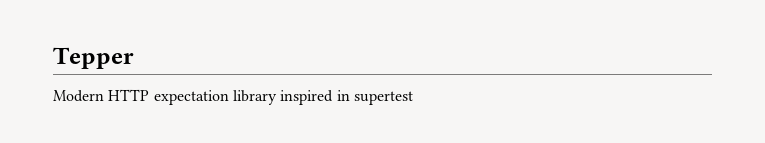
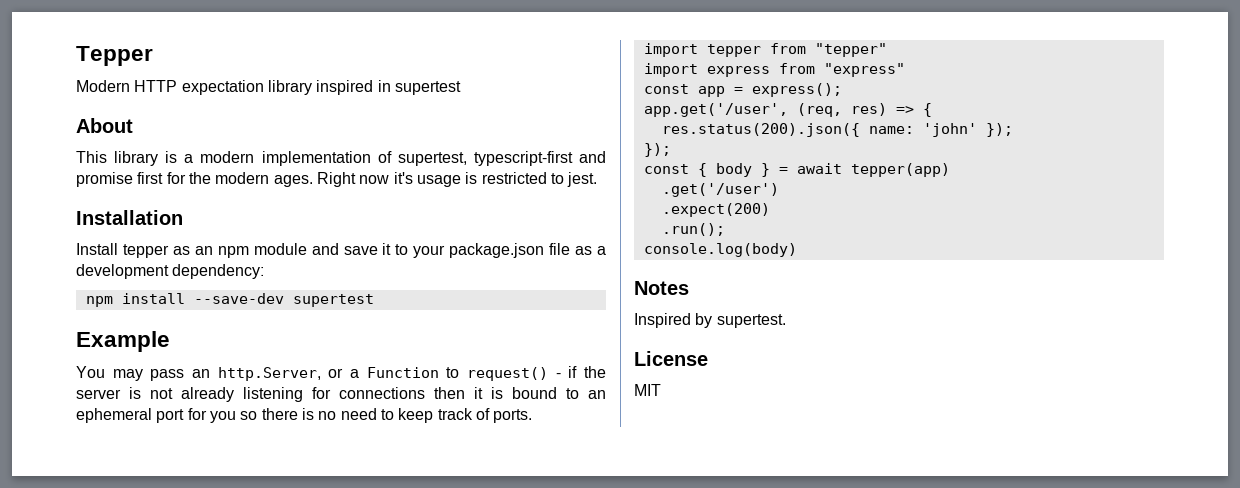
(413, 98) none -> [76,118,133,133] [76,151,606,166] [76,172,598,187] [76,210,183,225] [76,243,607,258] [76,264,265,279] [85,293,374,307] [76,331,170,352] [76,366,607,381] [76,387,606,402] [76,408,533,423] [643,43,887,57] [643,63,905,77] [643,83,842,97] [643,103,932,117] [661,123,1013,137] [643,143,671,157] [643,163,950,177] [661,183,779,197] [661,203,770,217] [661,223,725,236] [643,243,797,257] [634,281,689,295] [634,313,786,328] [634,351,708,366] [634,384,661,396] // About // This library is a modern implementation of supertest, typescript-first and promise first for the modern ages. Right now it's usage is restricted to jest. // Installation // Install tepper as an npm module and save it to your package.json file as a development dependency: // npm install --save-dev supertest // Example // You may pass an http.Server, or a Function to request() - if the server is not already listening for connections then it is bound to an ephemeral port for you so there is no need to keep track of ports. // import tepper from "tepper" // import express from "express" // const app = express(); // app.get('/user', (req, res) => { // res.status(200).json({ name: 'john' }); // }); // const { body } = await tepper(app) // .get('/user') // .expect(200) // .run(); // console.log(body) // Notes // Inspired by supertest. // License // MIT

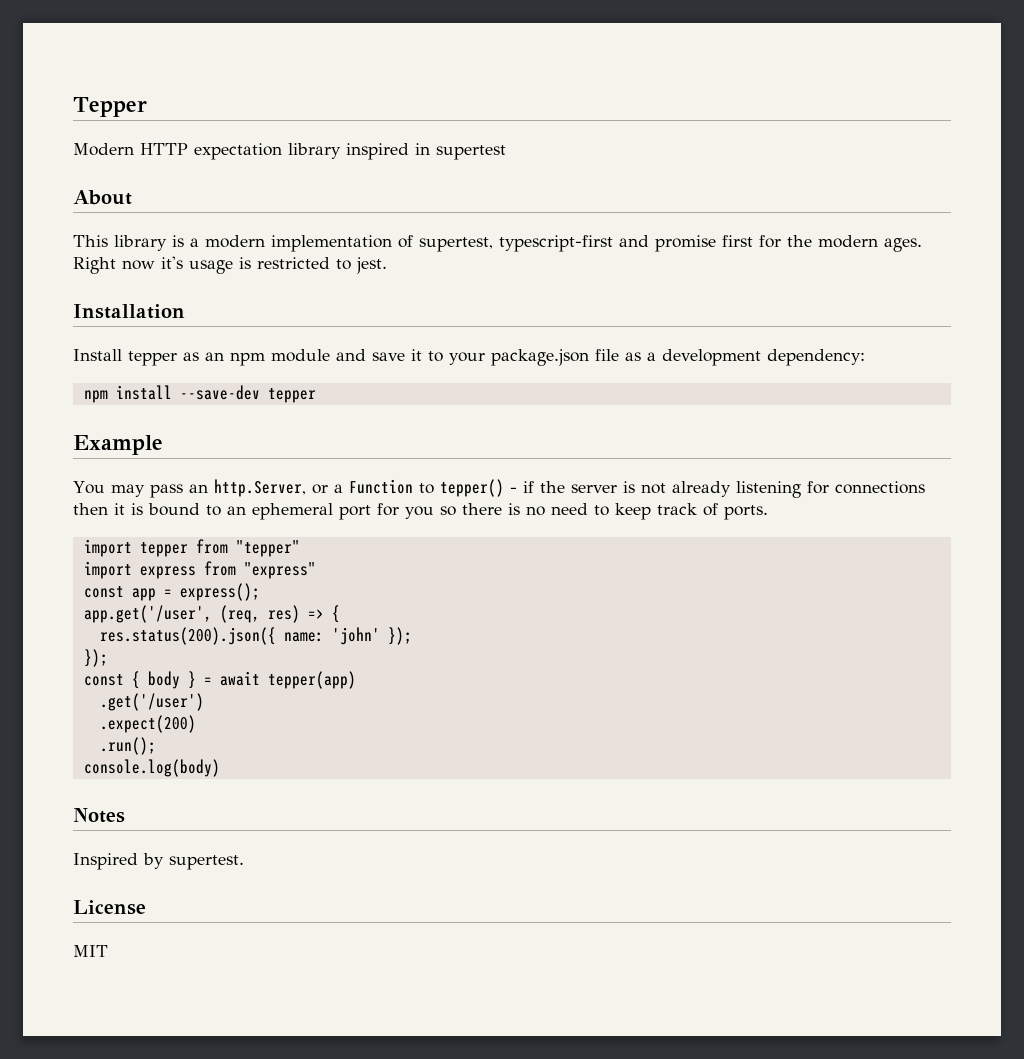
[292,294,374,307] supertest -> [267,388,316,403] tepper
[467,367,548,381] request() -> [439,479,504,497] tepper()

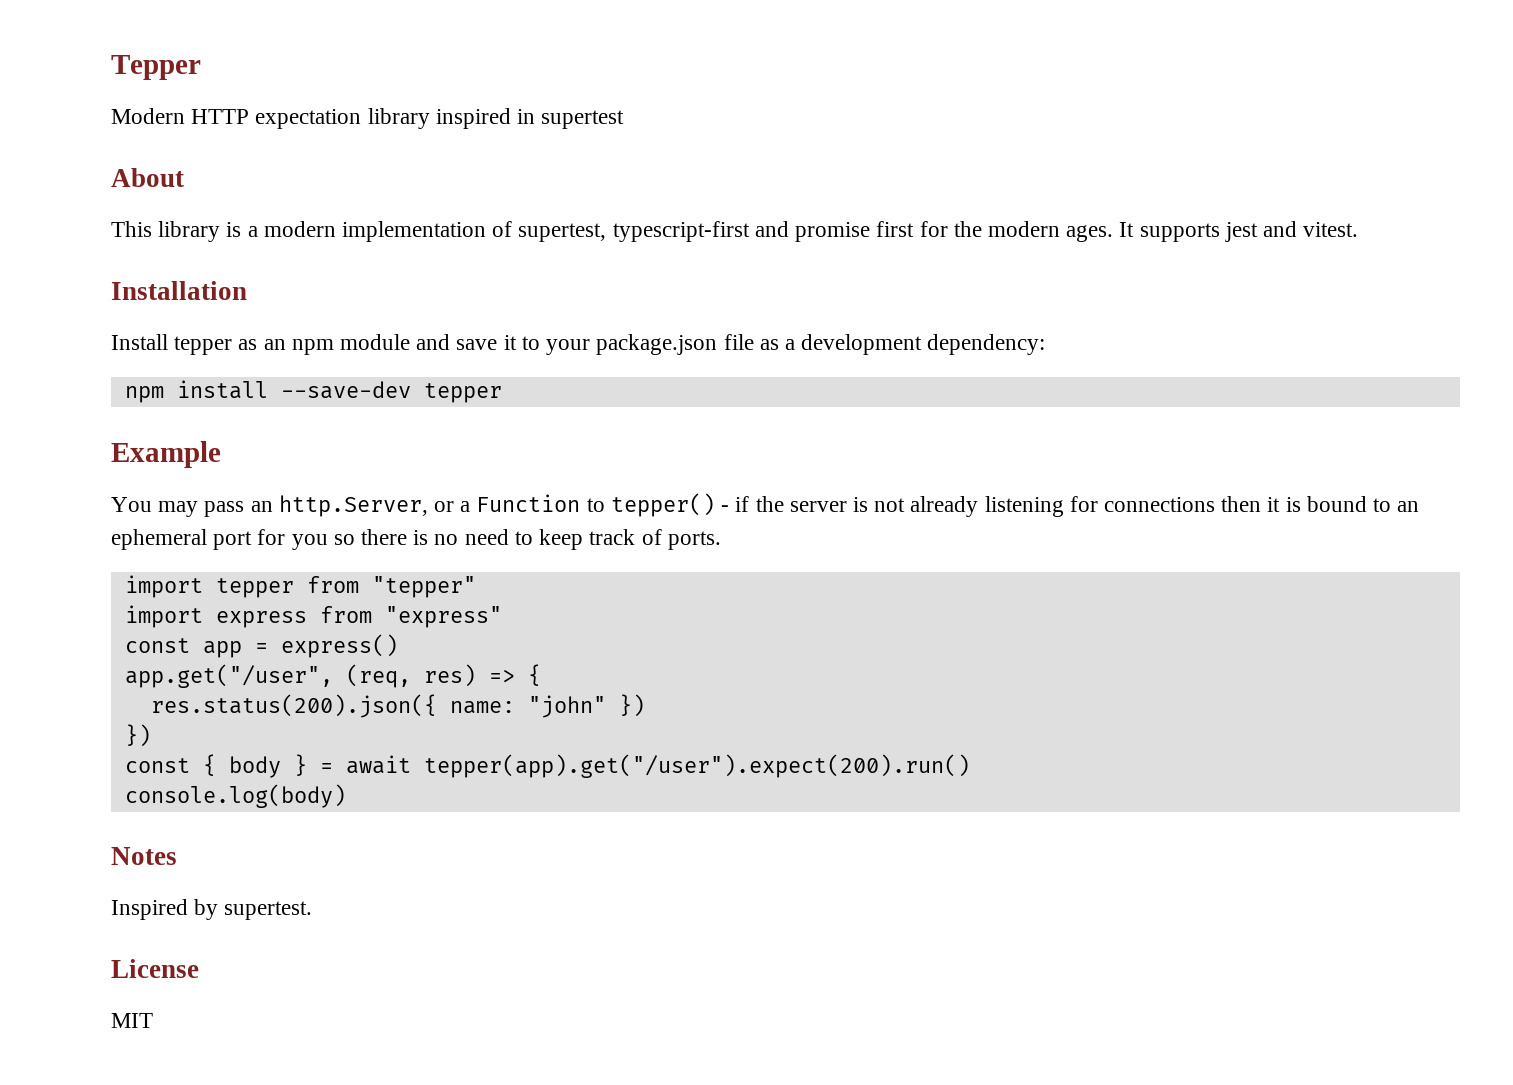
[73,256,387,274] Right now it's usage is restricted to jest. -> [1119,221,1359,242] It supports jest and vitest.
[179,583,260,601] [83,605,212,623] express(); // app.get('/user', -> [280,634,398,658] [124,664,333,688] express() // app.get("/user",
[331,627,412,645] [83,649,108,667] 'john' }); // }); -> [527,694,645,718] [124,724,151,747] "john" }) // })
[267,671,356,689] [99,693,204,711] [99,715,196,733] [99,737,156,755] tepper(app) // .get('/user') // .expect(200) // .run(); -> [423,754,970,778] tepper(app).get("/user").expect(200).run()

